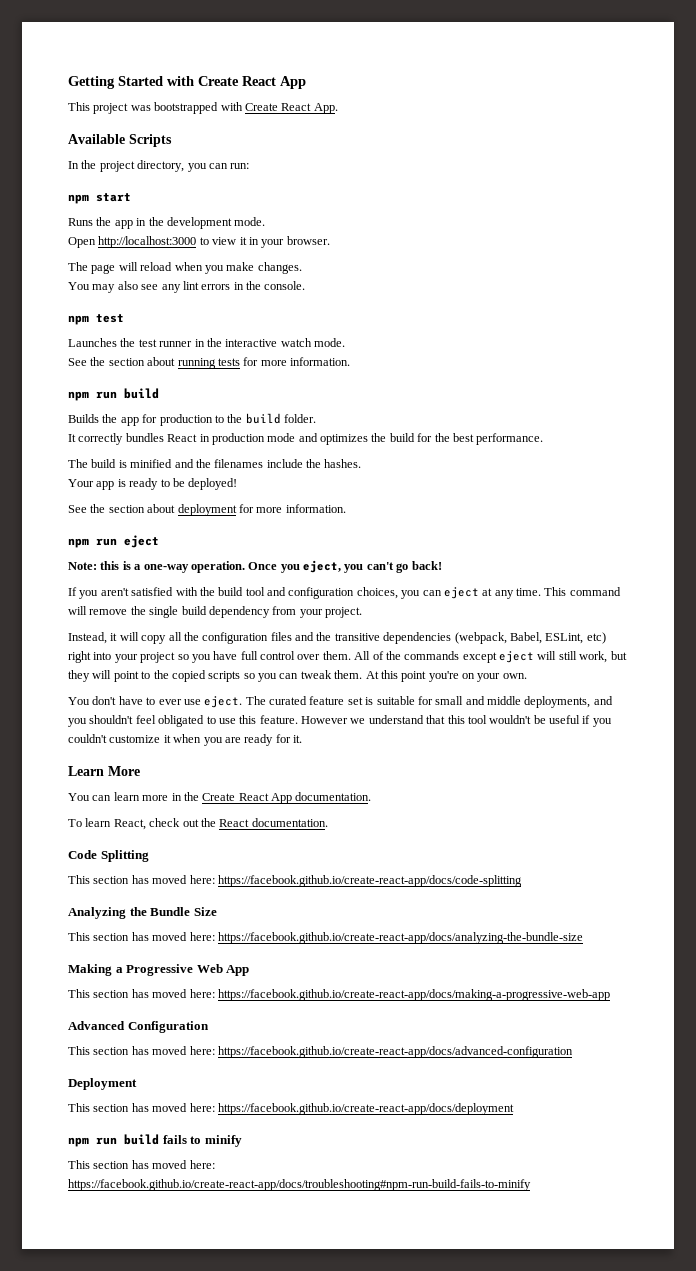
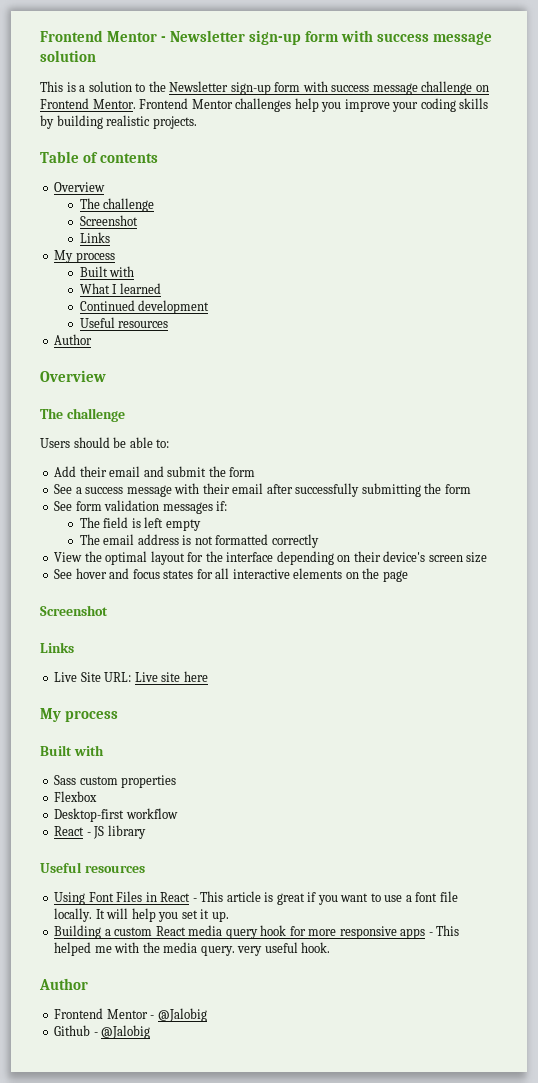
[68,76,306,89] [68,102,338,114] [68,134,172,147] [68,160,250,172] [68,193,131,204] [68,217,266,229] [68,236,330,248] [68,262,302,274] [68,281,306,293] [68,314,124,325] [68,338,345,347] [68,357,350,369] [68,388,159,401] [68,413,316,426] [68,433,544,445] [68,459,362,468] [68,478,238,490] [68,504,346,516] [68,535,159,548] [68,560,442,573] [68,587,621,599] [68,606,362,618] [68,632,606,644] [68,651,627,663] [68,670,527,682] [68,696,613,708] [68,715,612,727] [68,734,302,746] [68,766,140,776] [68,792,372,804] [68,818,328,830] [68,850,149,862] [68,875,522,887] [68,907,217,919] [68,932,583,944] [68,964,250,976] [68,989,610,1001] [68,1021,209,1033] [68,1046,573,1058] [68,1078,137,1090] [68,1103,514,1115] [68,1134,242,1147] [68,1160,215,1169] [68,1179,531,1191] Getting Started with Create React App // This project was bootstrapped with Create React App. // Available Scripts // In the project directory, you can run: // npm start // Runs the app in the development mode. // Open http://localhost:3000 to view it in your browser. // The page will reload when you make changes. // You may also see any lint errors in the console. // npm test // Launches the test runner in the interactive watch mode. // See the section about running tests for more information. // npm run build // Builds the app for production to the build folder. // It correctly bundles React in production mode and optimizes the build for the best performance. // The build is minified and the filenames include the hashes. // Your app is ready to be deployed! // See the section about deployment for more information. // npm run eject // Note: this is a one-way operation. Once you eject, you can't go back! // If you aren't satisfied with the build tool and configuration choices, you can eject at any time. This command will remove the single build dependency from your project. // Instead, it will copy all the configuration files and the transitive dependencies (webpack, Babel, ESLint, etc) right into your project so you have full control over them. All of the commands except eject will still work, but they will point to the copied scripts so you can tweak them. At this point you're on your own. // You don't have to ever use eject. The curated feature set is suitable for small and middle deployments, and you shouldn't feel obligated to use this feature. However we understand that this tool wouldn't be useful if you couldn't customize it when you are ready for it. // Learn More // You can learn more in the Create React App documentation. // To learn React, check out the React documentation. // Code Splitting // This section has moved here: https://facebook.github.io/create-react-app/docs/code-splitting // Analyzing the Bundle Size // This section has moved here: https://facebook.github.io/create-react-app/docs/analyzing-the-bundle-size // Making a Progressive Web App // This section has moved here: https://facebook.github.io/create-react-app/docs/making-a-progressive-web-app // Advanced Configuration // This section has moved here: https://facebook.github.io/create-react-app/docs/advanced-configuration // Deployment // This section has moved here: https://facebook.github.io/create-react-app/docs/deployment // npm run build fails to minify // This section has moved here: https://facebook.github.io/create-react-app/docs/troubleshooting#npm-run-build-fails-to-minify -> [40,30,493,45] [40,50,96,62] [40,81,489,95] [40,98,489,112] [40,115,197,129] [40,151,158,163] [54,182,106,192] [79,198,155,212] [79,215,138,226] [79,232,110,243] [54,250,115,263] [79,266,135,277] [79,283,161,294] [79,300,210,314] [79,317,169,328] [54,334,93,345] [40,370,106,382] [40,408,125,422] [40,437,170,448] [54,466,256,477] [54,483,471,497] [54,500,228,514] [79,517,201,531] [79,534,319,548] [54,551,488,565] [54,568,408,582] [40,605,108,616] [40,642,74,653] [54,671,208,682] [40,708,118,722] [40,745,104,756] [54,775,177,788] [54,791,98,802] [54,808,178,822] [54,825,146,839] [40,862,145,873] [54,891,458,905] [54,908,229,922] [54,925,460,939] [54,942,331,956] [39,978,88,990] [54,1008,207,1022] [54,1025,151,1039] Frontend Mentor - Newsletter sign-up form with success message solution // This is a solution to the Newsletter sign-up form with success message challenge on Frontend Mentor. Frontend Mentor challenges help you improve your coding skills by building realistic projects. // Table of contents // Overview // The challenge // Screenshot // Links // My process // Built with // What I learned // Continued development // Useful resources // Author // Overview // The challenge // Users should be able to: // Add their email and submit the form // See a success message with their email after successfully submitting the form // See form validation messages if: // The field is left empty // The email address is not formatted correctly // View the optimal layout for the interface depending on their device's screen size // See hover and focus states for all interactive elements on the page // Screenshot // Links // Live Site URL: Live site here // My process // Built with // Sass custom properties // Flexbox // Desktop-first workflow // React - JS library // Useful resources // Using Font Files in React - This article is great if you want to use a font file locally. It will help you set it up. // Building a custom React media query hook for more responsive apps - This helped me with the media query. very useful hook. // Author // Frontend Mentor - @Jalobig // Github - @Jalobig

